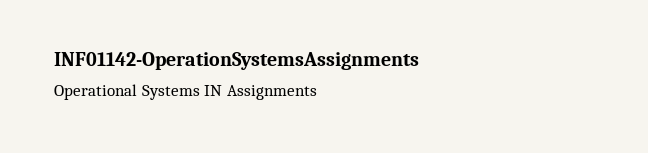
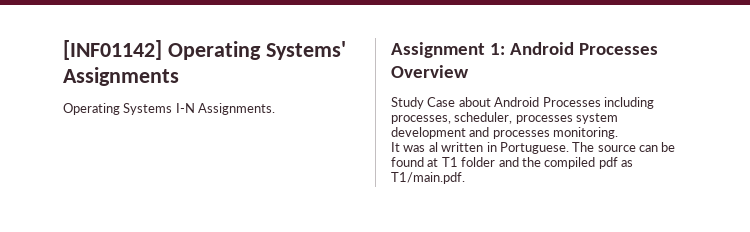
[54,52,419,70] [54,84,317,100] INF01142-OperationSystemsAssignments // Operational Systems IN Assignments -> [63,40,346,60] [63,67,179,86] [63,103,276,115] [391,42,658,58] [391,65,469,78] [391,97,654,109] [391,112,619,124] [391,127,619,139] [391,142,676,154] [391,157,633,169] [391,172,465,184] [INF01142] Operating Systems' Assignments // Operating Systems I-N Assignments. // Assignment 1: Android Processes Overview // Study Case about Android Processes including processes, scheduler, processes system development and processes monitoring. // It was al written in Portuguese. The source can be found at T1 folder and the compiled pdf as T1/main.pdf.

